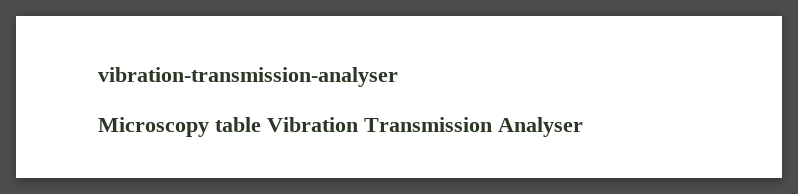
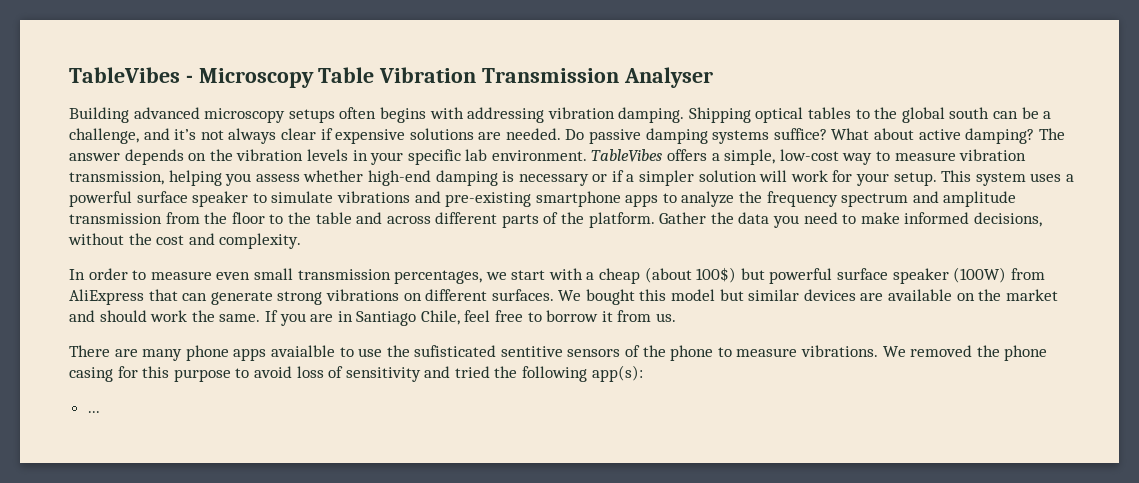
[98,67,398,87] [98,117,261,137] vibration-transmission-analyser // Microscopy table -> [69,67,375,88] TableVibes - Microscopy Table
(583, 127) none -> [69,107,1052,123] [69,128,1065,144] [69,149,1027,165] [69,170,1074,186] [69,191,1017,207] [69,212,1042,228] [68,233,302,249] [69,267,1045,284] [69,289,1058,305] [69,310,677,326] [69,345,1048,361] [69,365,643,382] [87,411,100,413] // Building advanced microscopy setups often begins with addressing vibration damping. Shipping optical tables to the global south can be a challenge, and it’s not always clear if expensive solutions are needed. Do passive damping systems suffice? What about active damping? The answer depends on the vibration levels in your specific lab environment. TableVibes offers a simple, low-cost way to measure vibration transmission, helping you assess whether high-end damping is necessary or if a simpler solution will work for your setup. This system uses a powerful surface speaker to simulate vibrations and pre-existing smartphone apps to analyze the frequency spectrum and amplitude transmission from the floor to the table and across different parts of the platform. Gather the data you need to make informed decisions, without the cost and complexity. // In order to measure even small transmission percentages, we start with a cheap (about 100$) but powerful surface speaker (100W) from AliExpress that can generate strong vibrations on different surfaces. We bought this model but similar devices are available on the market and should work the same. If you are in Santiago Chile, feel free to borrow it from us. // There are many phone apps avaialble to use the sufisticated sentitive sensors of the phone to measure vibrations. We removed the phone casing for this purpose to avoid loss of sensitivity and tried the following app(s): // ...

